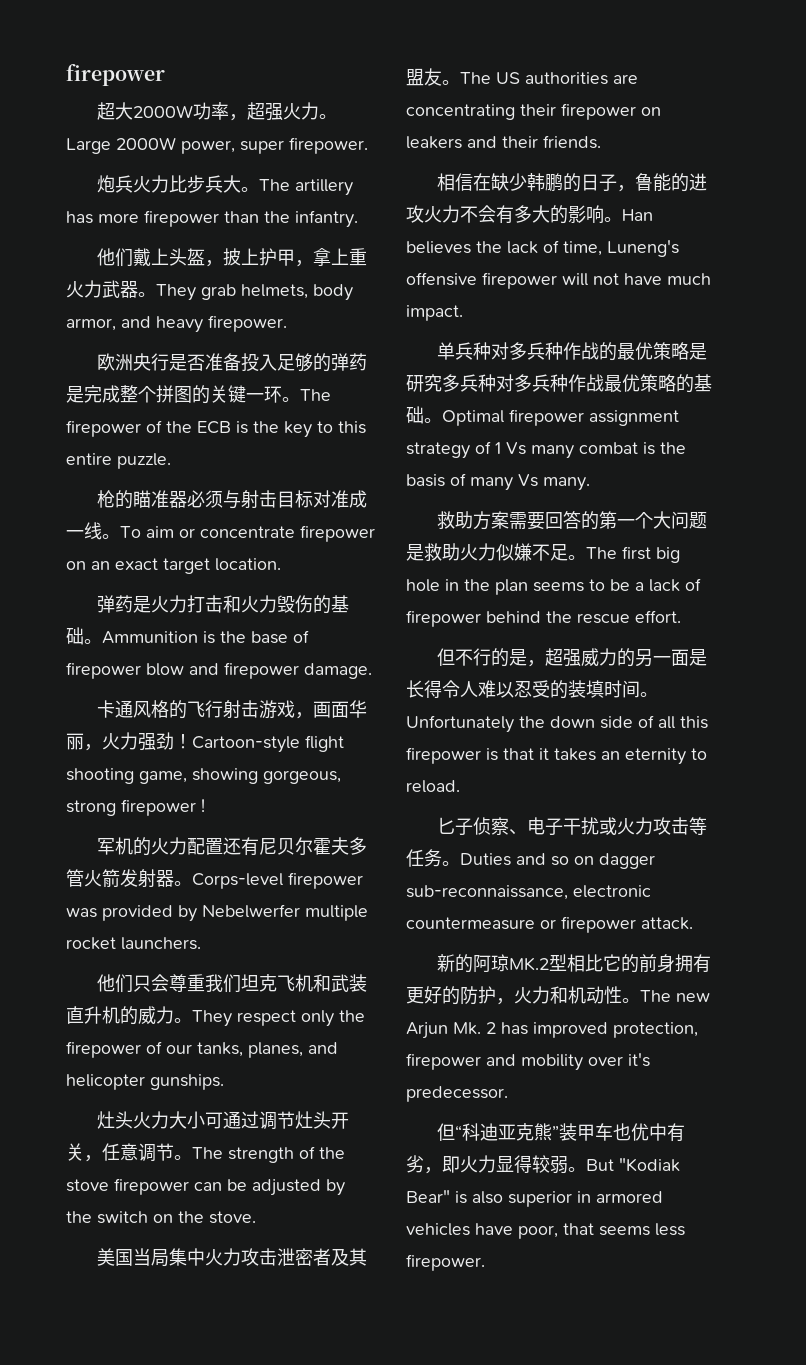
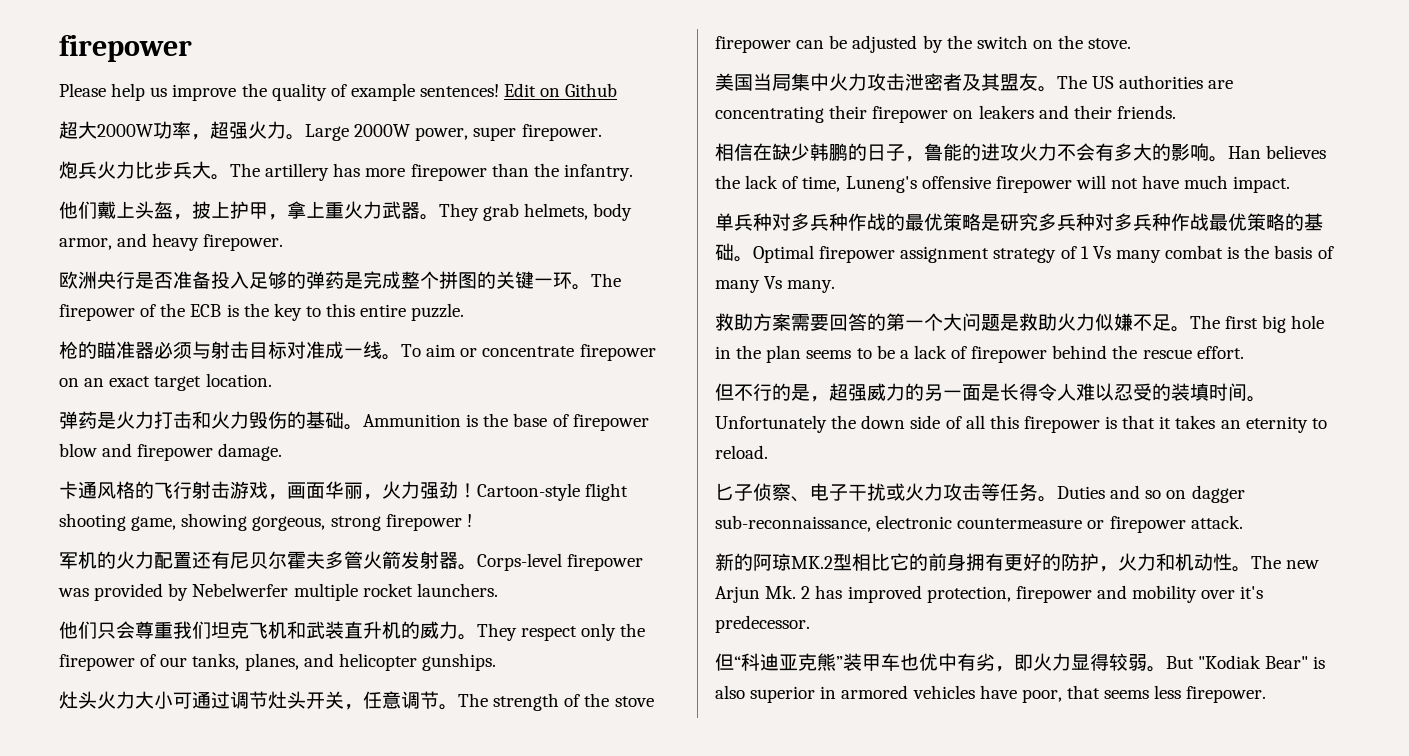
[66,64,165,86] firepower -> [59,35,192,62] [59,83,618,101] firepower // Please help us improve the quality of example sentences! Edit on Github

